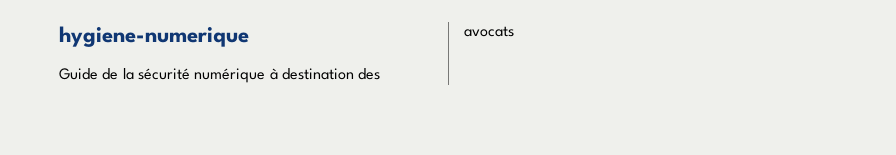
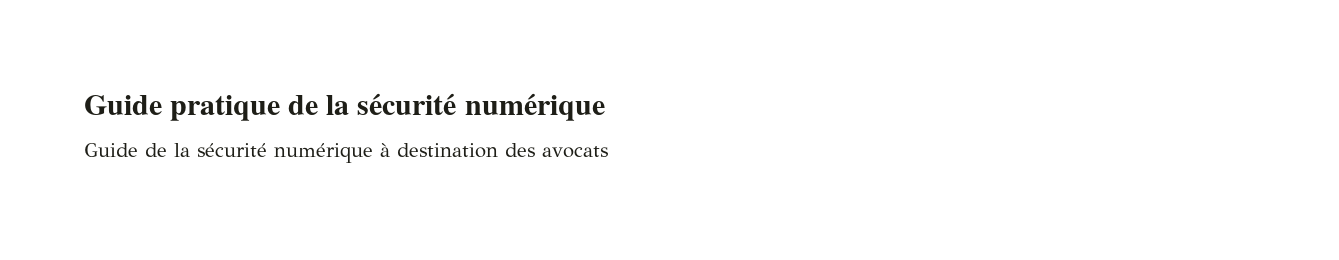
[59,26,249,47] hygiene-numerique -> [84,93,605,121] Guide pratique de la sécurité numérique

